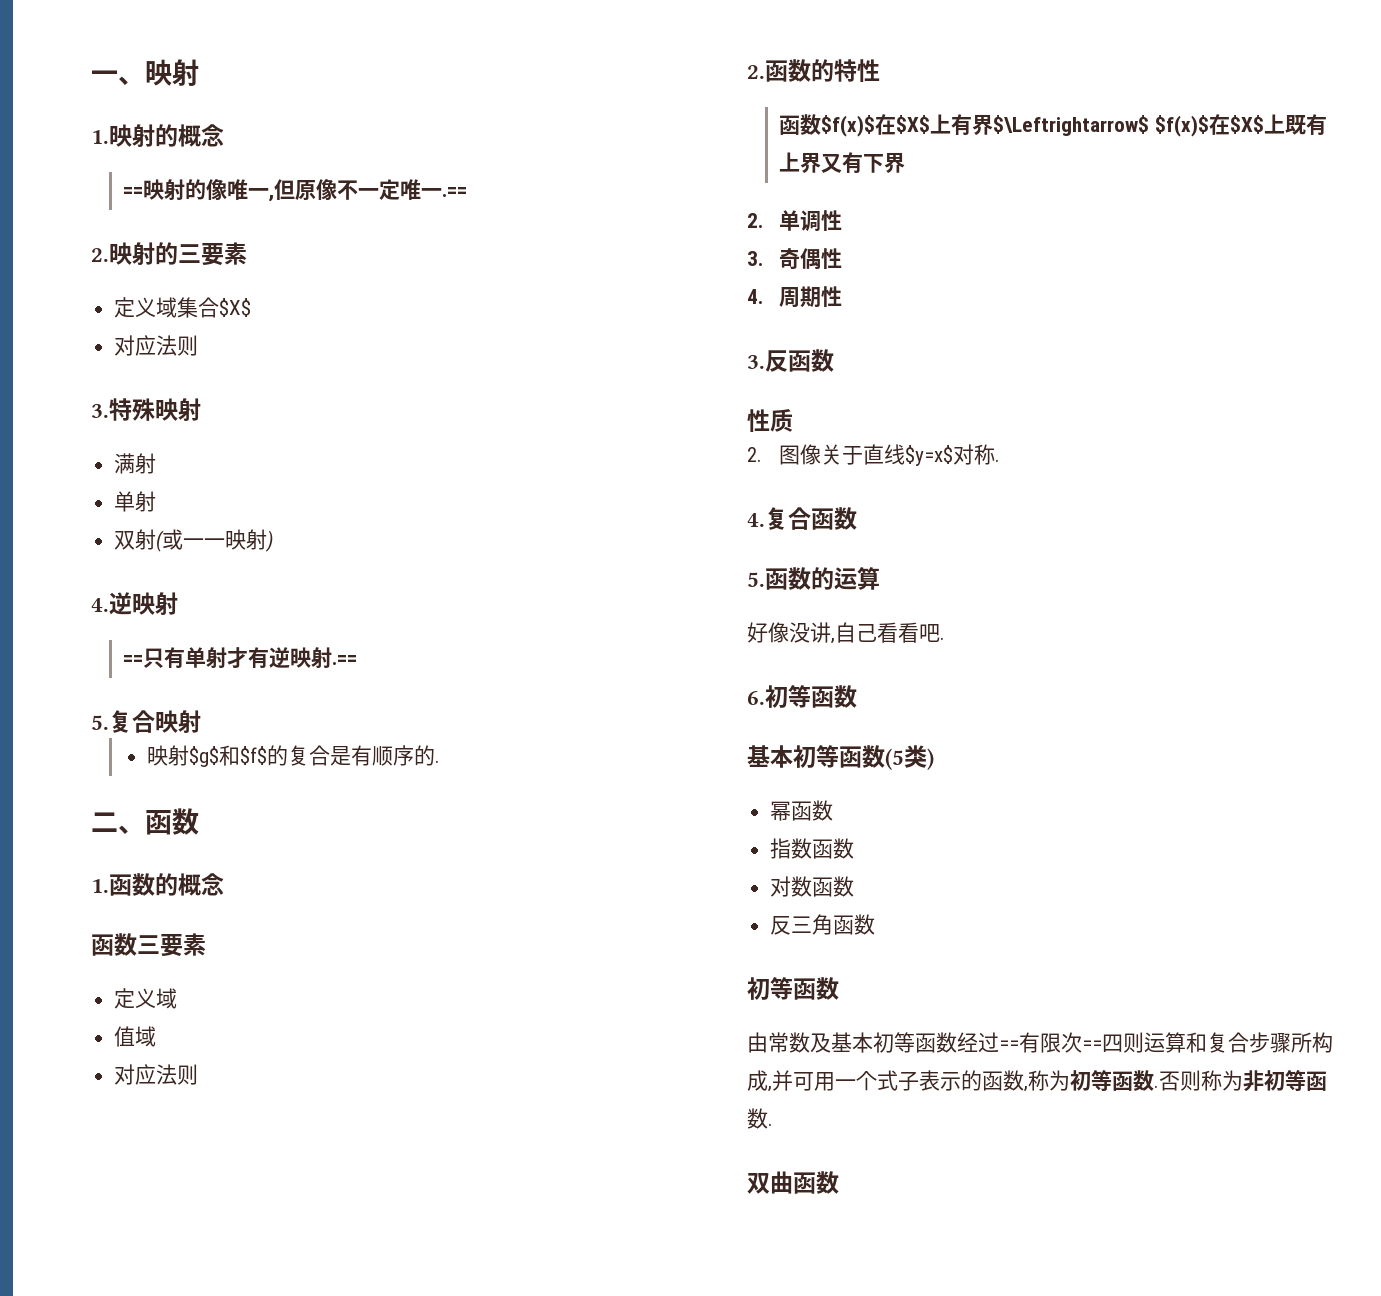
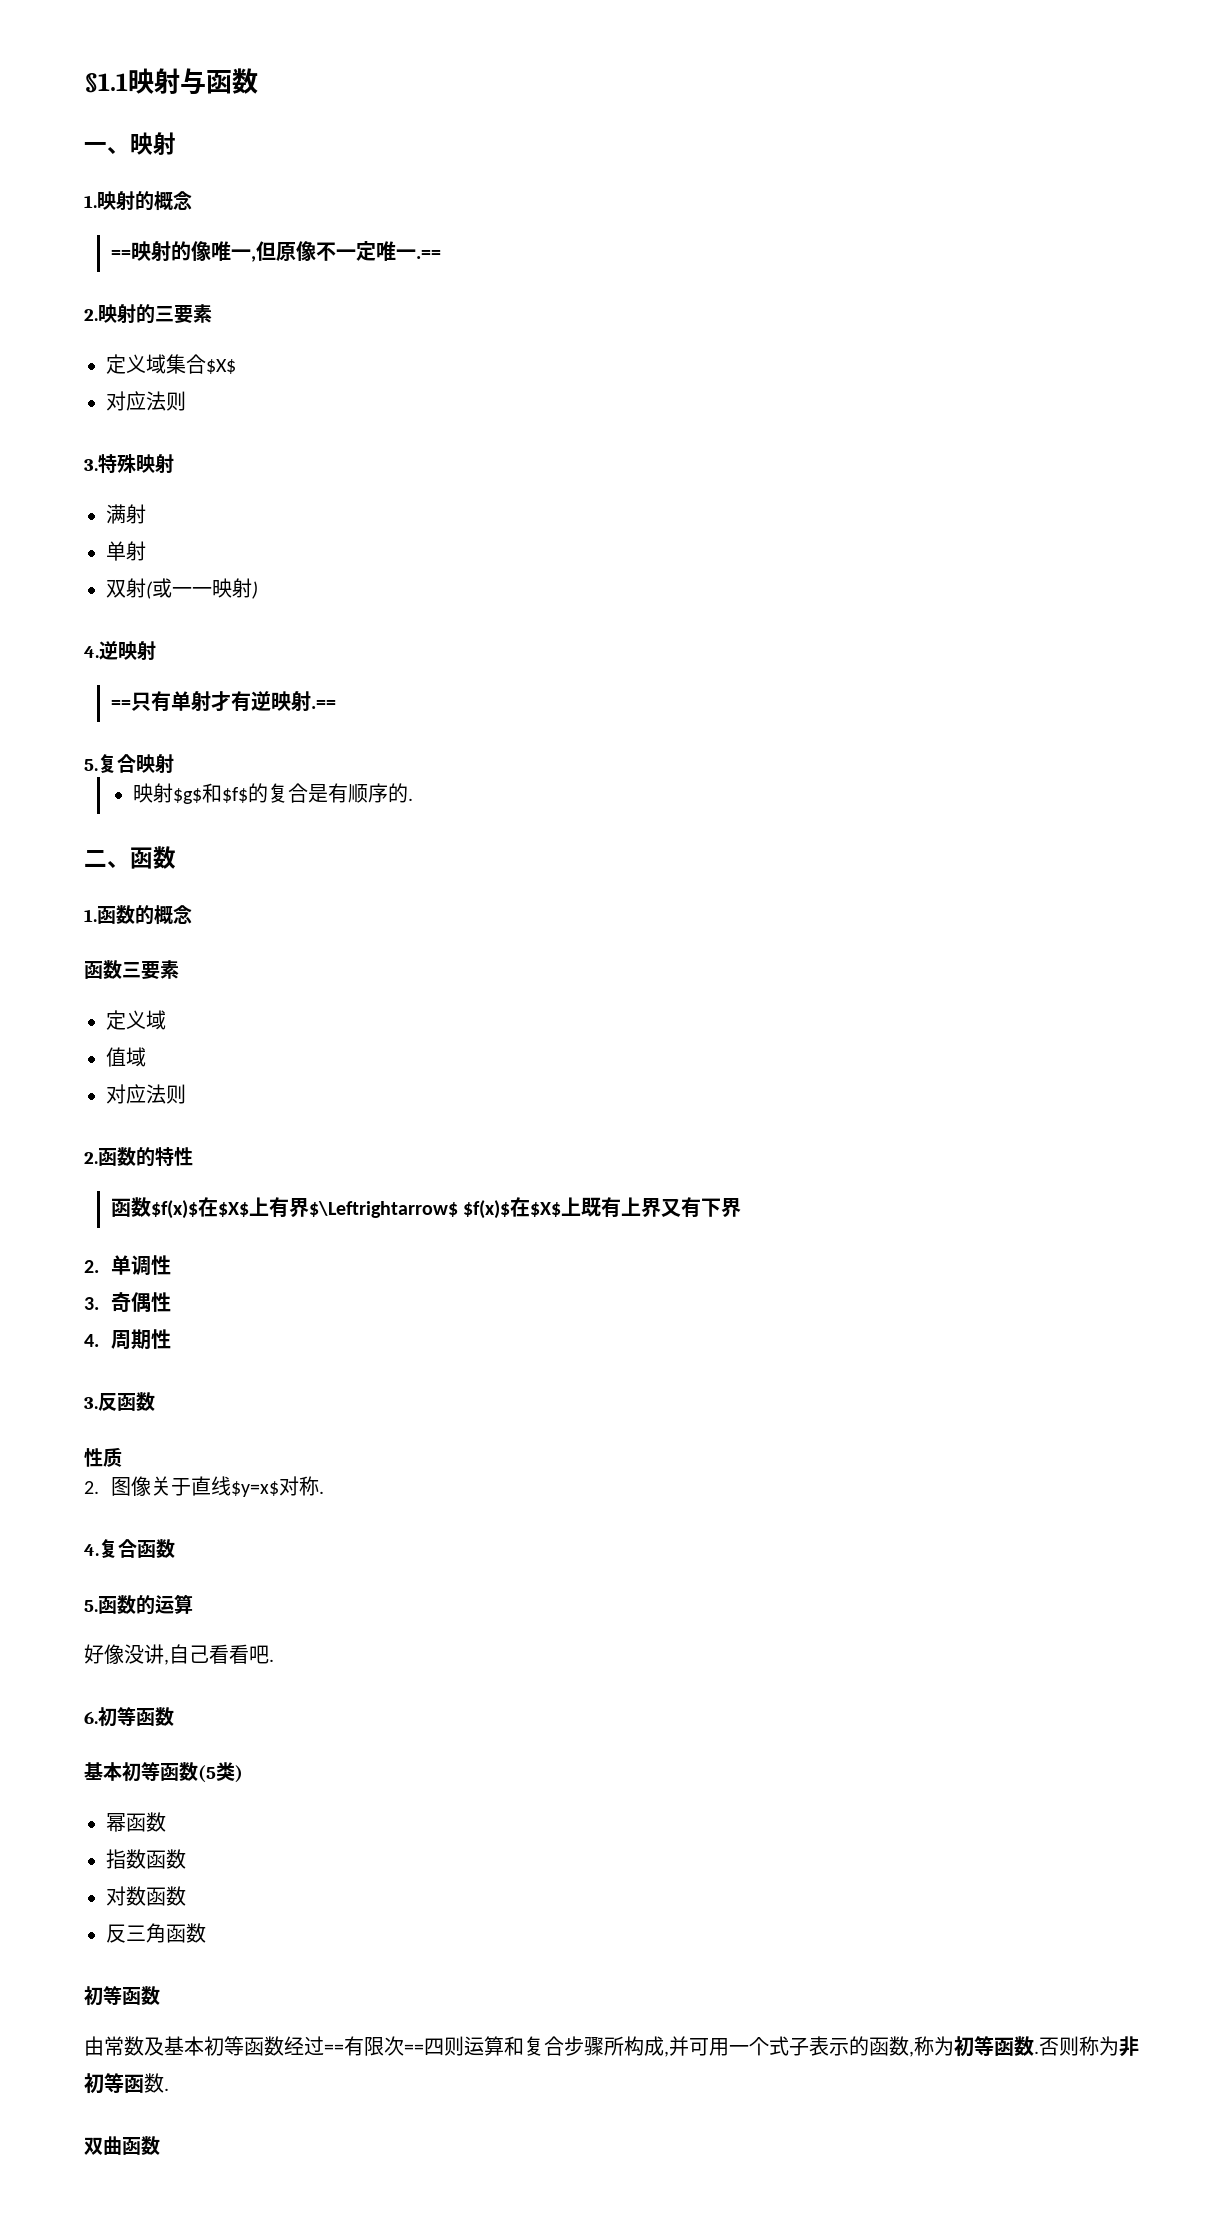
(91, 76) none -> [84,68,258,95] §1.1映射与函数 //

